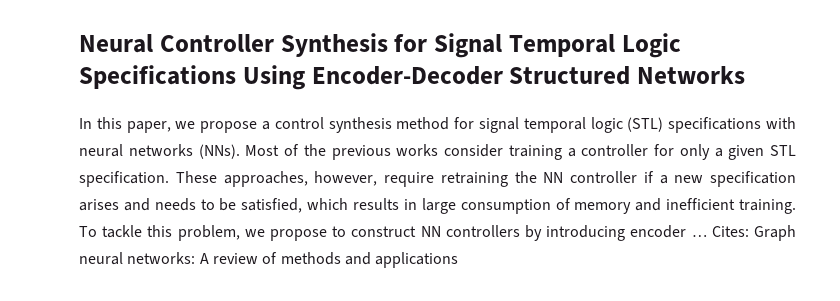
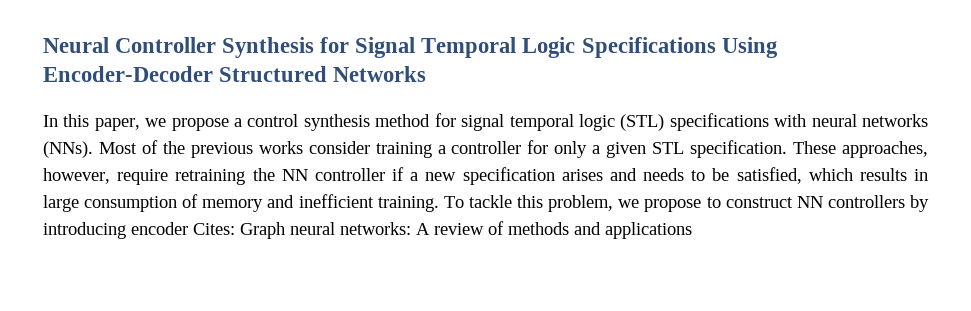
[691,234,707,237] … -> (188, 228) none

